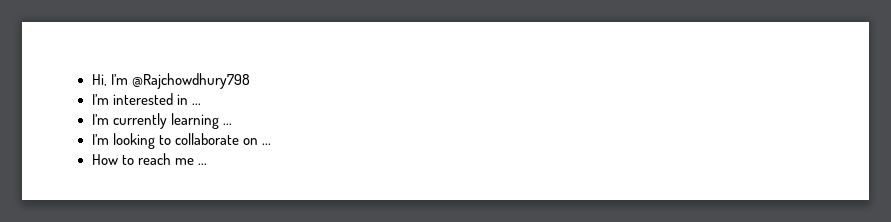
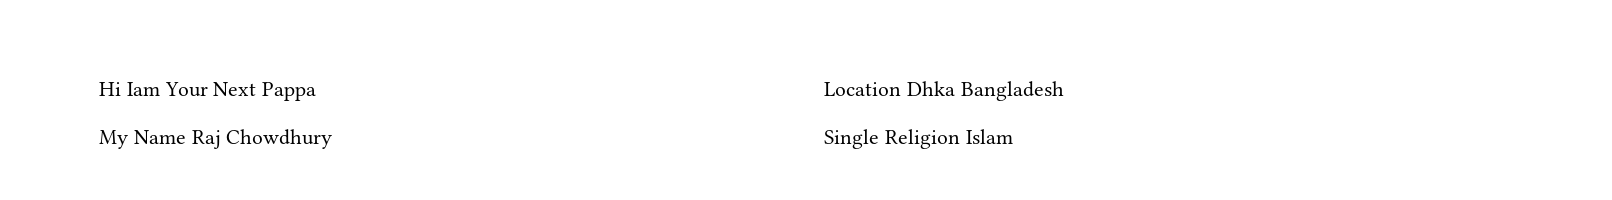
[91,73,250,89] [91,93,201,105] [91,113,232,129] [91,133,271,149] [91,153,207,165] Hi, I’m @Rajchowdhury798 // I’m interested in ... // I’m currently learning ... // I’m looking to collaborate on ... // How to reach me ... -> [99,82,317,101] [99,129,333,149] [824,81,1064,101] [824,129,1013,149] Hi Iam Your Next Pappa // My Name Raj Chowdhury // Location Dhka Bangladesh // Single Religion Islam

